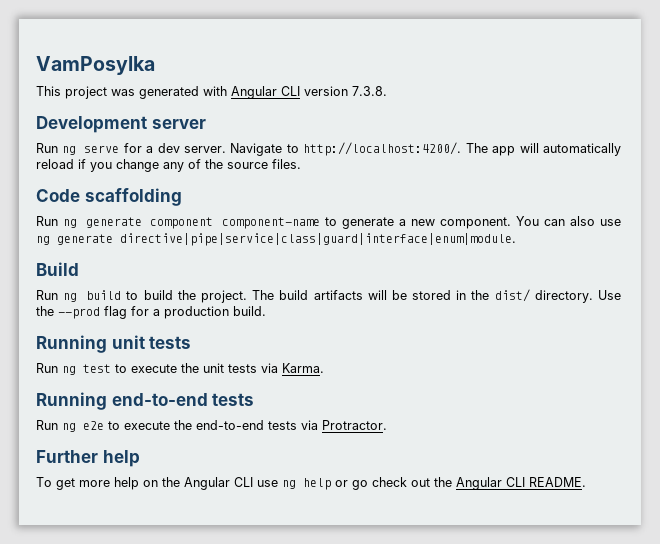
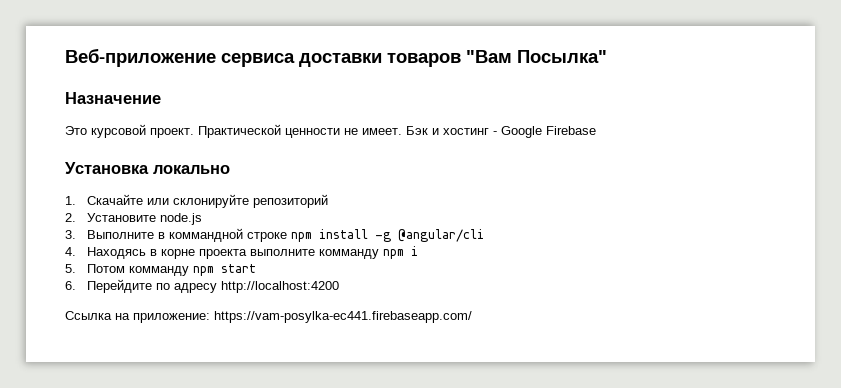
[36,56,155,75] [36,86,387,99] [36,116,206,133] [36,142,621,156] [36,159,301,172] [36,188,182,206] [36,216,621,229] [36,233,516,246] [36,262,79,276] [36,289,622,303] [36,306,266,319] [36,335,192,353] [36,363,324,375] [36,392,255,410] [36,420,387,432] [36,450,140,467] [36,477,586,490] VamPosylka // This project was generated with Angular CLI version 7.3.8. // Development server // Run ng serve for a dev server. Navigate to http://localhost:4200/. The app will automatically reload if you change any of the source files. // Code scaffolding // Run ng generate component component-name to generate a new component. You can also use ng generate directive|pipe|service|class|guard|interface|enum|module. // Build // Run ng build to build the project. The build artifacts will be stored in the dist/ directory. Use the --prod flag for a production build. // Running unit tests // Run ng test to execute the unit tests via Karma. // Running end-to-end tests // Run ng e2e to execute the end-to-end tests via Protractor. // Further help // To get more help on the Angular CLI use ng help or go check out the Angular CLI README. -> [65,48,607,67] [65,92,161,104] [65,124,596,138] [65,162,230,174] [65,194,328,208] [65,213,202,225] [65,228,484,242] [65,246,418,259] [65,264,256,276] [65,279,339,293] [65,311,472,323] Веб-приложение сервиса доставки товаров "Вам Посылка" // Назначение // Это курсовой проект. Практической ценности не имеет. Бэк и хостинг - Google Firebase // Установка локально // 1. Скачайте или склонируйте репозиторий // 2. Установите node.js // 3. Выполните в коммандной строке npm install -g @angular/cli // 4. Находясь в корне проекта выполните комманду npm i // 5. Потом комманду npm start // 6. Перейдите по адресу http://localhost:4200 // Ссылка на приложение: https://vam-posylka-ec441.firebaseapp.com/

